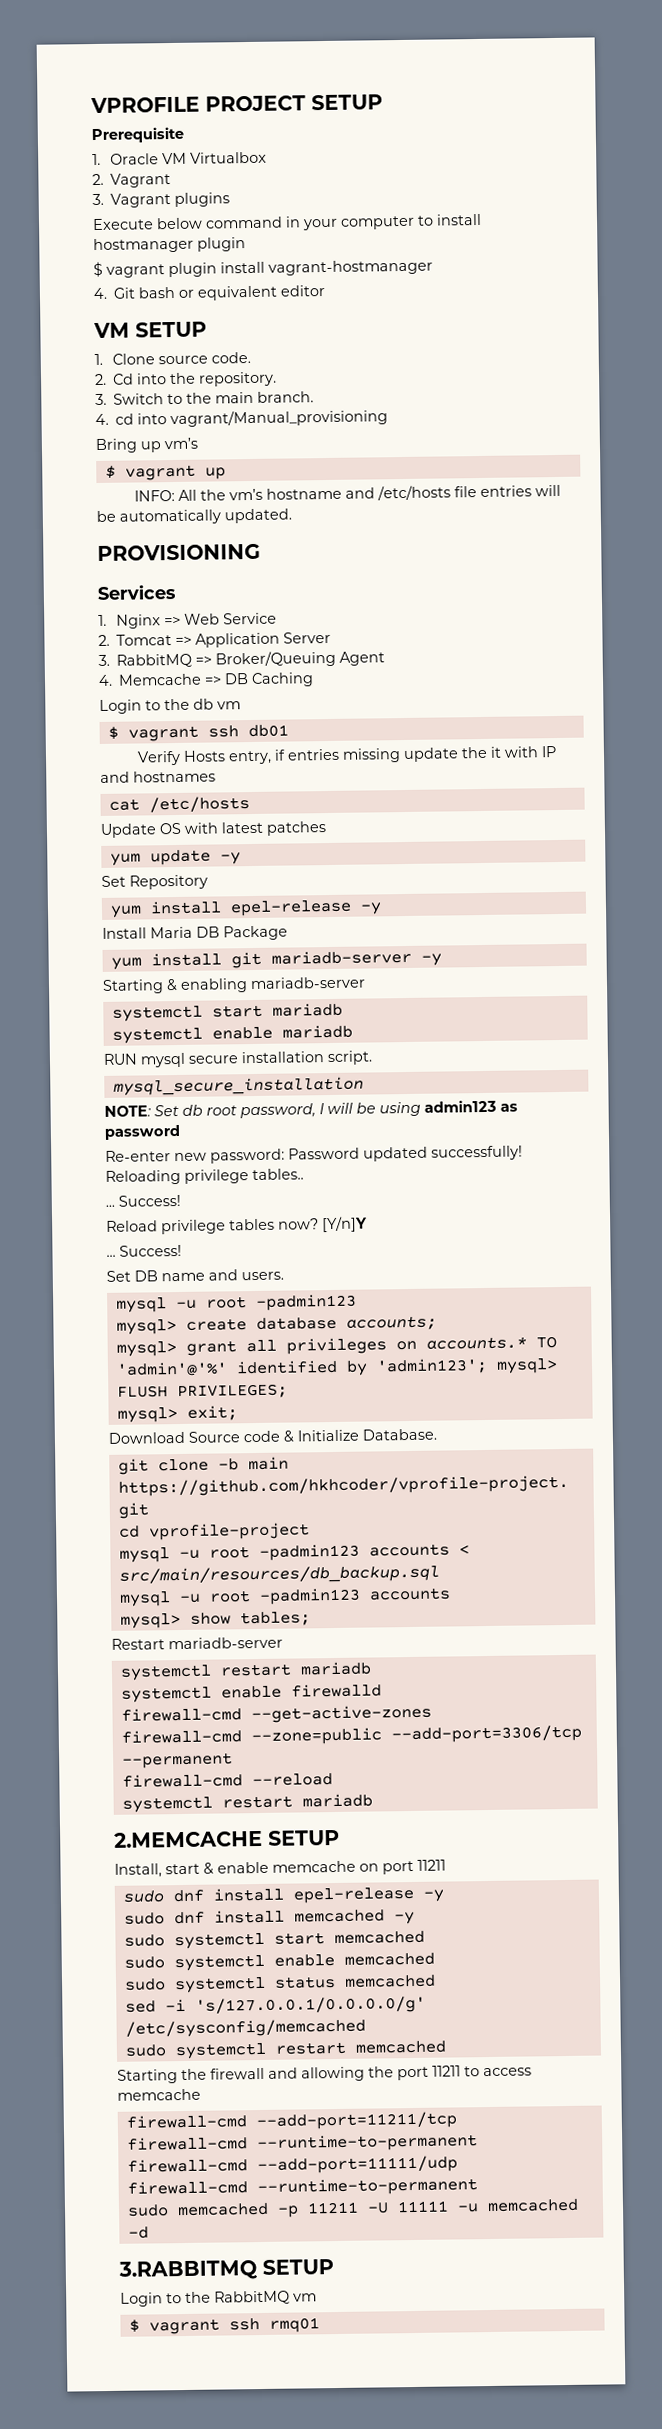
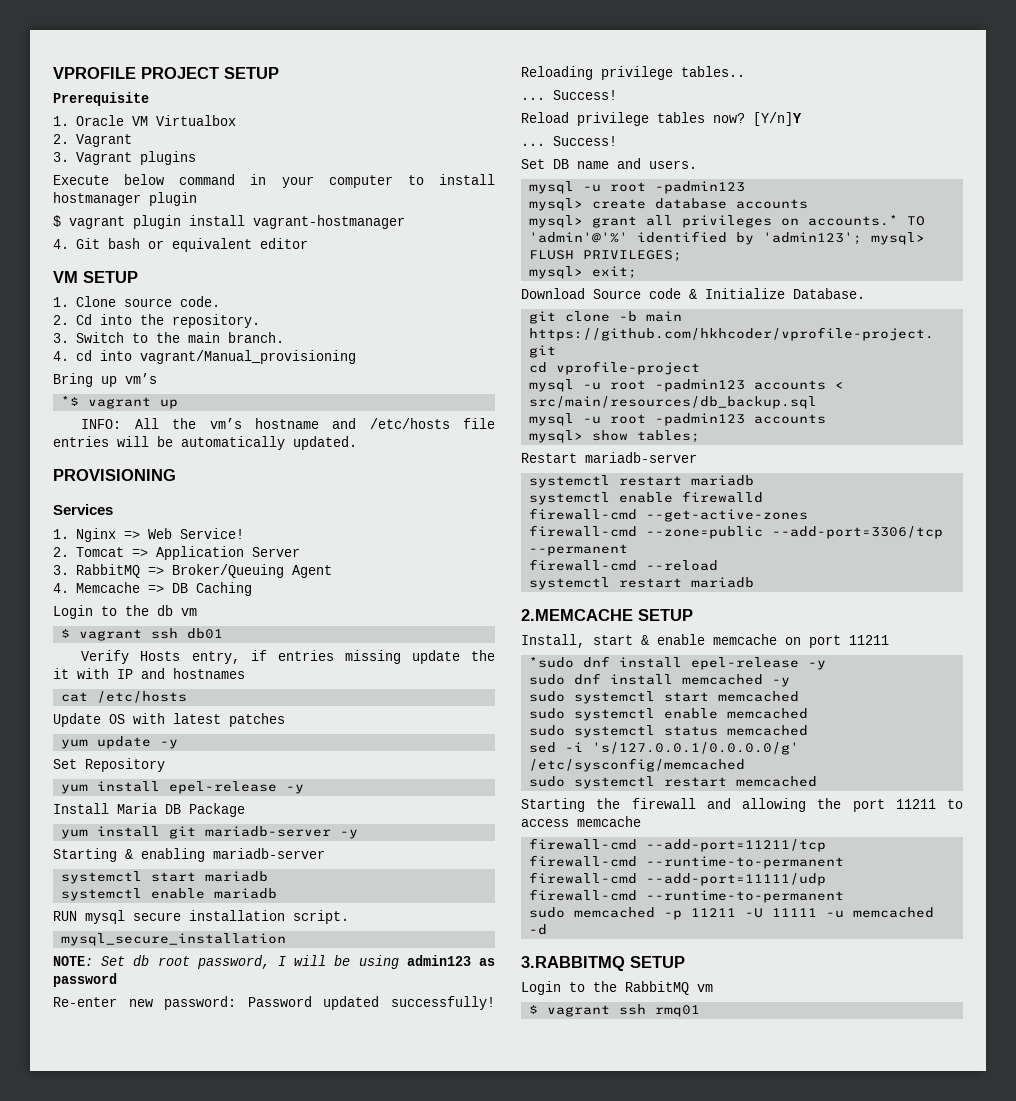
[104,465,116,479] $ -> [61,396,80,406] *$
[223,612,278,625] Service -> [179,528,244,539] Service!
[345,1315,437,1331] accounts; -> [736,199,809,209] accounts
[122,1890,164,1903] sudo -> [529,657,575,668] *sudo

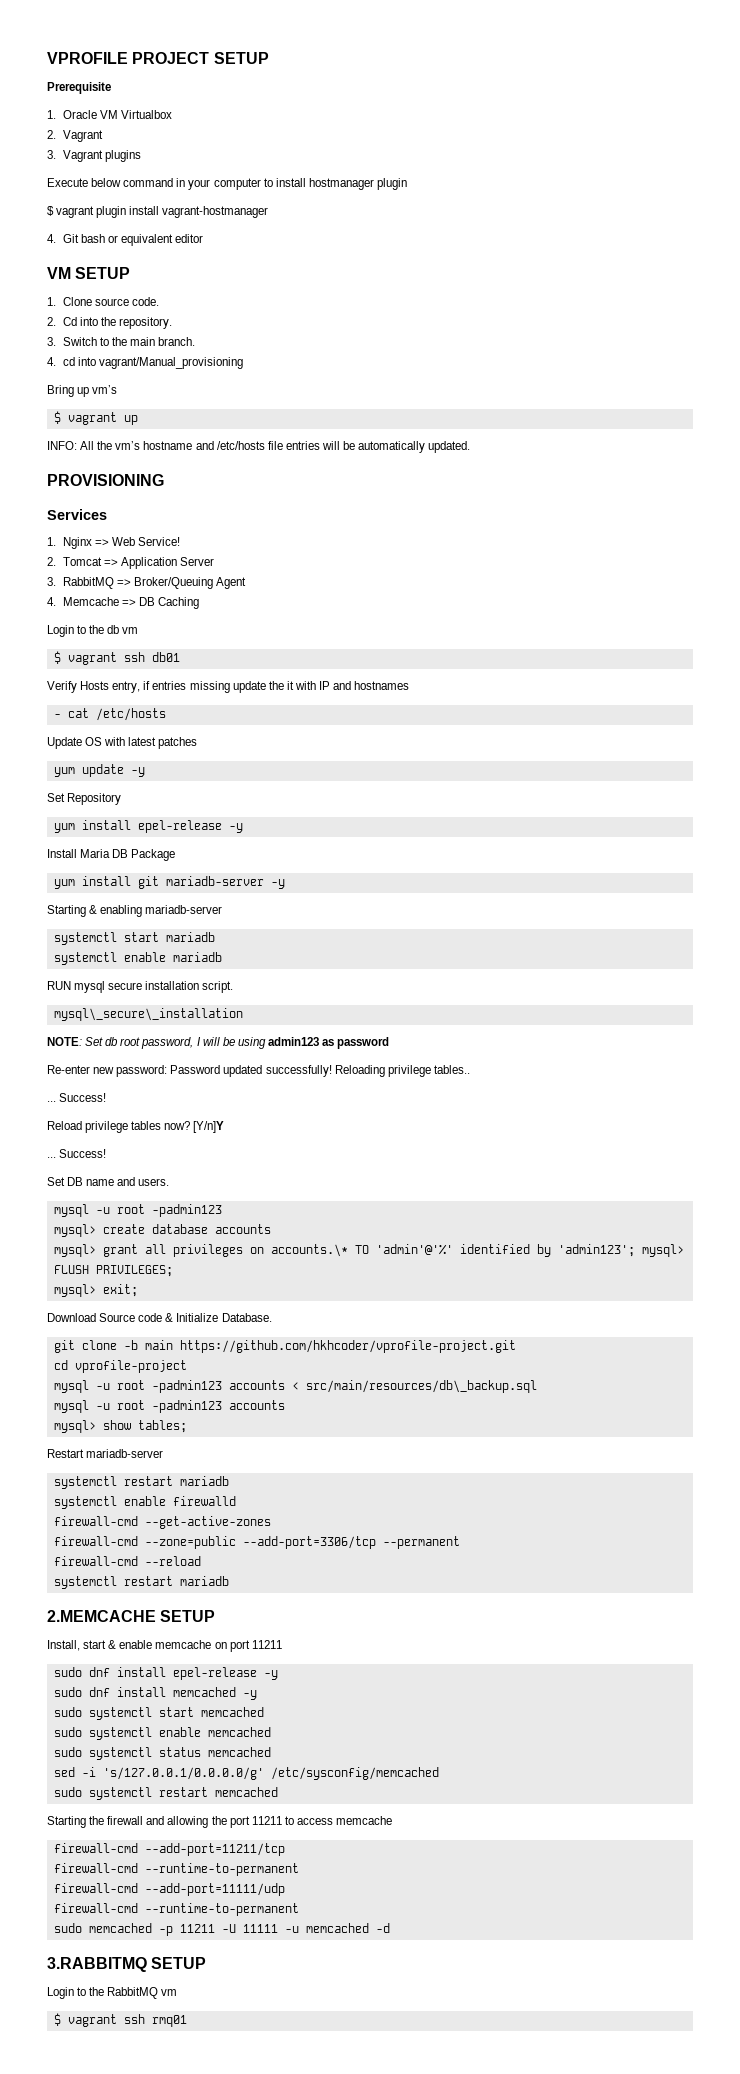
[61,396,80,406] *$ -> [53,411,61,424] $
(245, 673) none -> [53,714,61,718] -
[61,933,287,946] mysql_secure_installation -> [53,1008,243,1021] mysql\_secure\_installation
[808,215,899,226] accounts.* -> [270,1244,348,1257] accounts.\*
[529,396,818,409] src/main/resources/db_backup.sql -> [305,1380,537,1393] src/main/resources/db\_backup.sql
[529,657,575,668] *sudo -> [53,1667,82,1677] sudo

